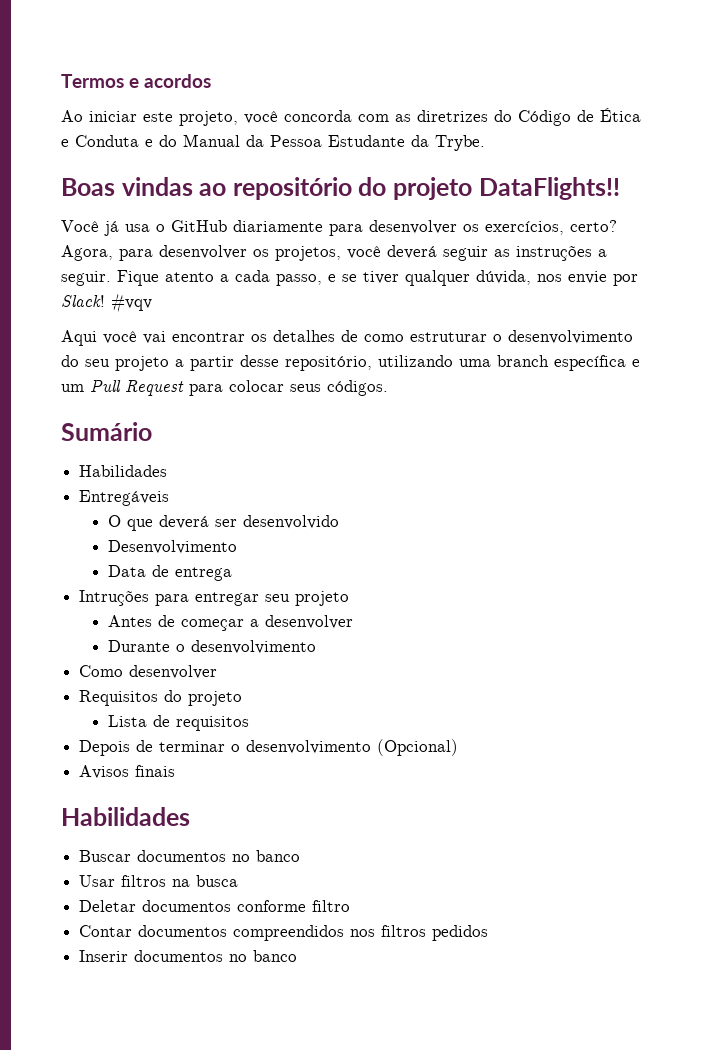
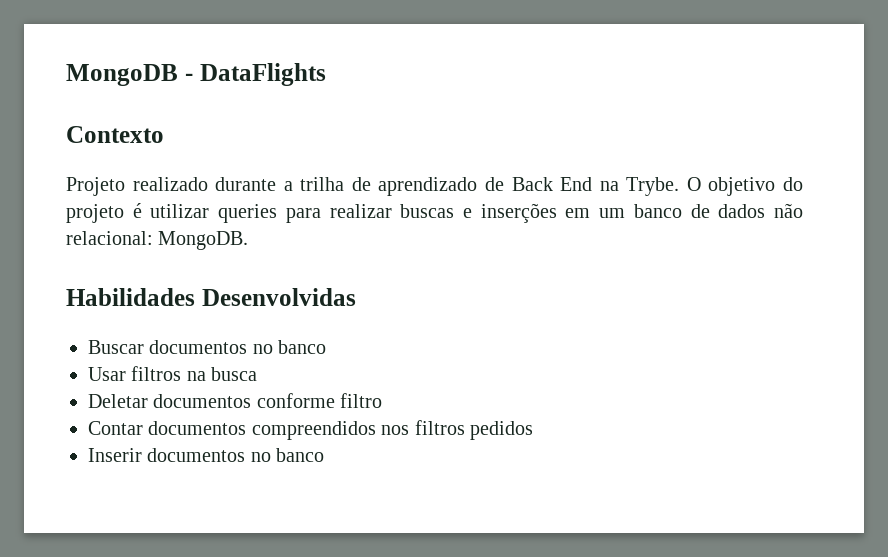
[61,74,211,88] [61,108,641,126] [61,134,485,151] [61,177,620,200] [61,220,617,236] [61,245,607,261] [61,270,638,286] [61,293,152,313] [61,330,633,346] [61,355,640,371] [61,380,388,396] [61,422,152,441] [79,465,168,477] [79,490,170,506] [107,515,339,531] [107,540,237,554] [107,565,232,581] [79,590,350,606] [107,615,353,631] [107,640,316,654] [79,665,218,679] [79,690,243,706] [107,715,249,731] [79,739,459,756] [79,765,176,779] [61,807,190,826] Termos e acordos // Ao iniciar este projeto, você concorda com as diretrizes do Código de Ética e Conduta e do Manual da Pessoa Estudante da Trybe. // Boas vindas ao repositório do projeto DataFlights!! // Você já usa o GitHub diariamente para desenvolver os exercícios, certo? Agora, para desenvolver os projetos, você deverá seguir as instruções a seguir. Fique atento a cada passo, e se tiver qualquer dúvida, nos envie por Slack! #vqv // Aqui você vai encontrar os detalhes de como estruturar o desenvolvimento do seu projeto a partir desse repositório, utilizando uma branch específica e um Pull Request para colocar seus códigos. // Sumário // Habilidades // Entregáveis // O que deverá ser desenvolvido // Desenvolvimento // Data de entrega // Intruções para entregar seu projeto // Antes de começar a desenvolver // Durante o desenvolvimento // Como desenvolver // Requisitos do projeto // Lista de requisitos // Depois de terminar o desenvolvimento (Opcional) // Avisos finais // Habilidades -> [66,63,326,86] [66,126,164,143] [66,177,803,196] [66,203,803,223] [66,231,249,250] [66,288,356,306] MongoDB - DataFlights // Contexto // Projeto realizado durante a trilha de aprendizado de Back End na Trybe. O objetivo do projeto é utilizar queries para realizar buscas e inserções em um banco de dados não relacional: MongoDB. // Habilidades Desenvolvidas

